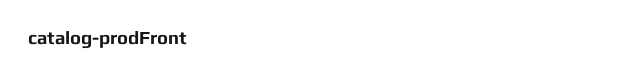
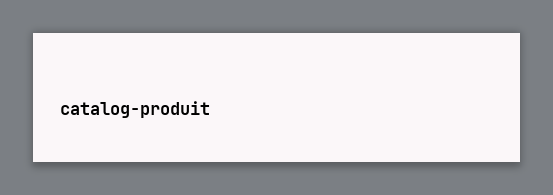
[28,31,187,49] catalog-prodFront -> [60,101,210,118] catalog-produit

